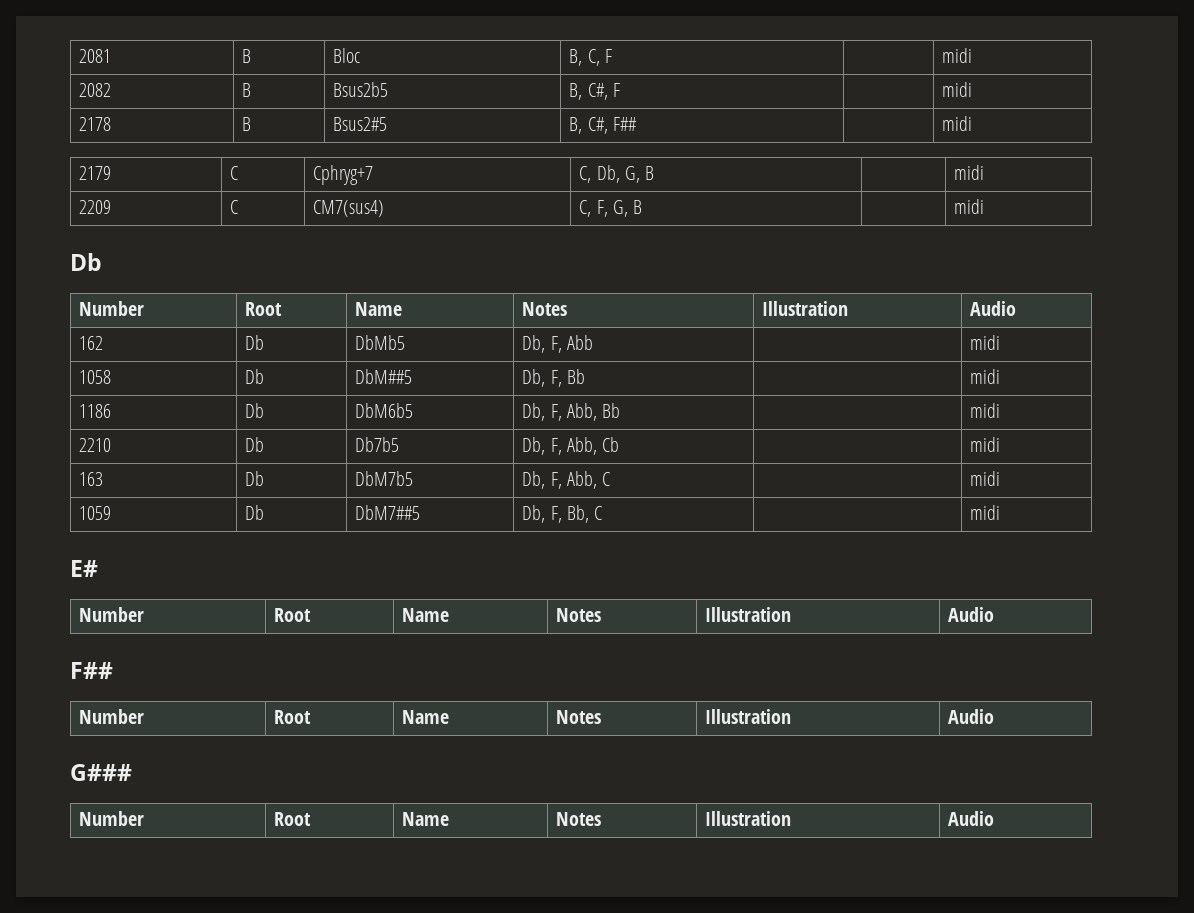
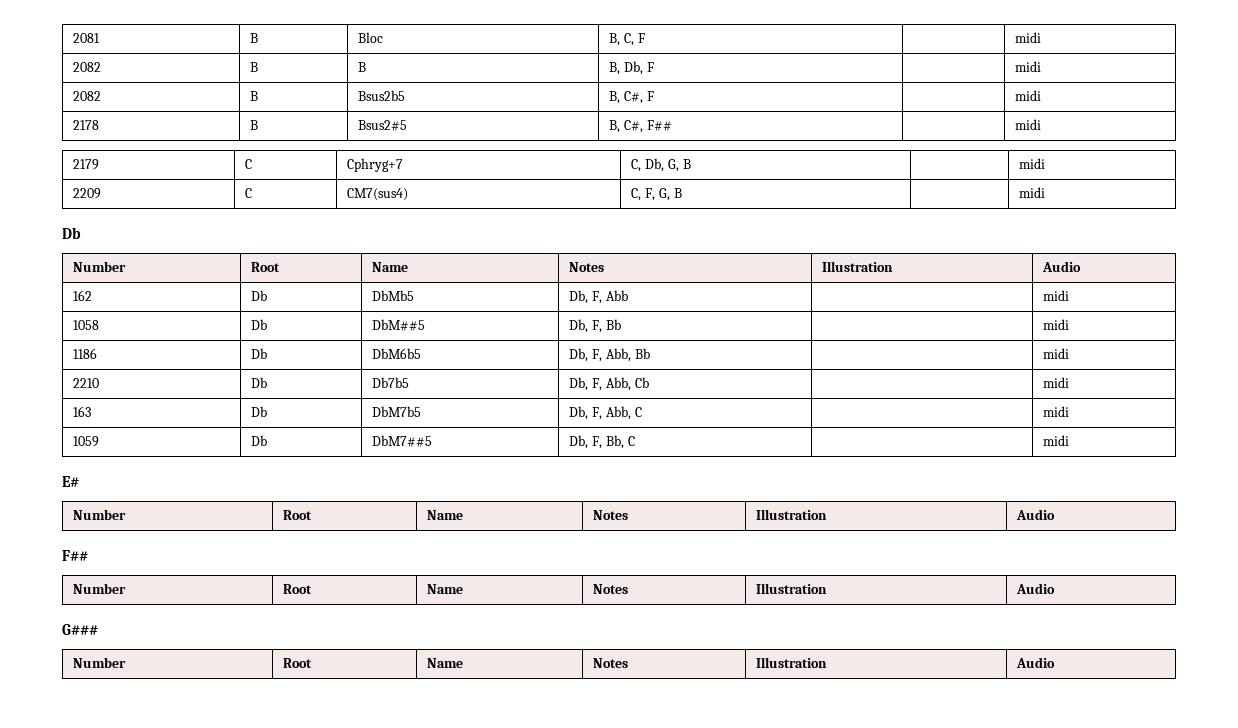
(973, 55) none -> [73,62,102,72] [250,62,259,72] [358,62,367,72] [609,61,654,75] [1015,61,1042,72] // 2082 | B | B | B, Db, F | | midi

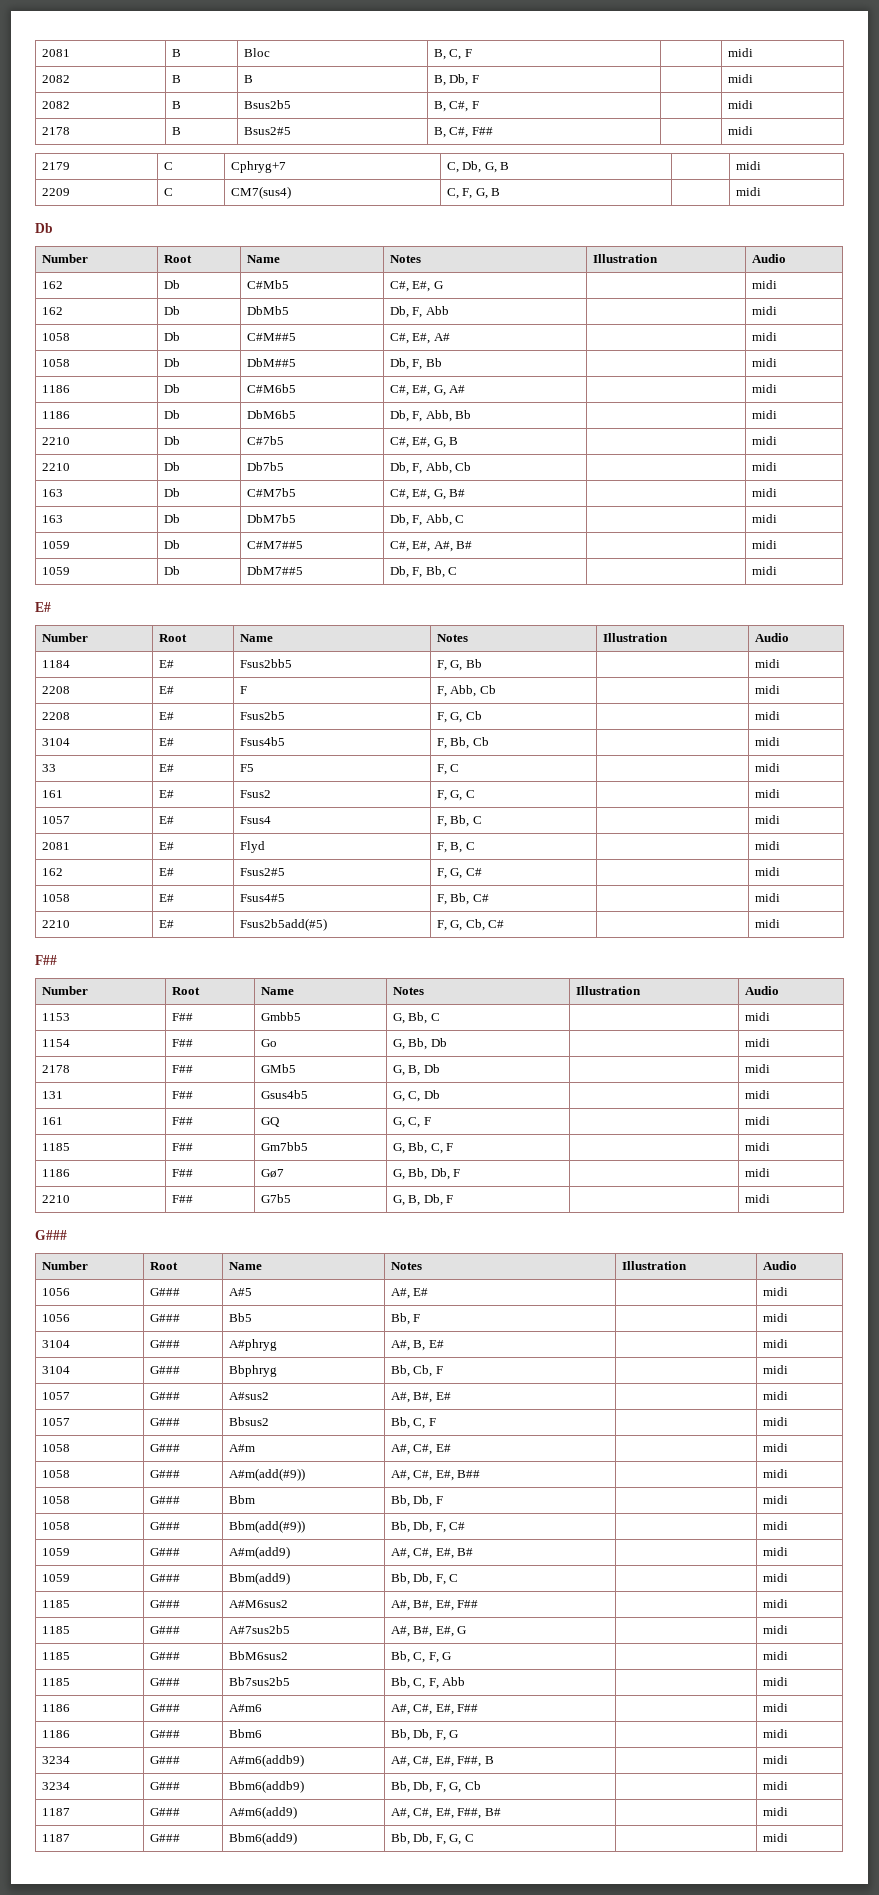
(1082, 266) none -> [41,281,63,289] [163,280,180,289] [246,280,289,289] [389,281,443,292] [751,280,777,289] // 162 | Db | C#Mb5 | C#, E#, G | | midi
(1070, 295) none -> [41,333,70,341] [163,332,180,341] [246,333,296,341] [389,333,450,344] [751,332,777,341] // 1058 | Db | C#M##5 | C#, E#, A# | | midi
(1070, 324) none -> [41,385,70,393] [163,384,180,393] [246,384,296,393] [389,385,466,396] [751,384,777,393] // 1186 | Db | C#M6b5 | C#, E#, G, A# | | midi
(1070, 353) none -> [41,437,70,445] [163,436,180,445] [246,436,284,445] [389,437,459,448] [751,436,777,445] // 2210 | Db | C#7b5 | C#, E#, G, B | | midi
(1070, 382) none -> [41,489,63,497] [163,488,180,497] [246,488,296,497] [389,489,466,500] [751,488,777,497] // 163 | Db | C#M7b5 | C#, E#, G, B# | | midi
(1070, 411) none -> [41,541,70,549] [163,540,180,549] [246,541,303,549] [389,541,473,552] [751,540,777,549] // 1059 | Db | C#M7##5 | C#, E#, A#, B# | | midi
(1056, 514) none -> [41,660,70,668] [158,660,174,668] [239,659,292,668] [436,659,482,671] [754,659,780,668] [41,686,70,694] [158,686,174,694] [239,686,247,694] [436,685,496,697] [754,685,780,694] [41,712,70,720] [158,712,174,720] [239,711,285,720] [436,711,482,723] [754,711,780,720] [41,738,70,746] [158,738,174,746] [239,737,285,746] [436,737,489,749] [754,737,780,746] [41,764,56,772] [158,764,174,772] [239,764,254,772] [436,764,460,775] [754,763,780,772] [41,790,63,798] [158,790,174,798] [239,790,271,798] [436,790,475,801] [754,789,780,798] [41,816,70,824] [158,816,174,824] [239,816,271,824] [436,815,482,827] [754,815,780,824] [41,842,70,850] [158,842,174,850] [239,841,265,853] [436,842,475,853] [754,841,780,850] [41,868,63,876] [158,868,174,876] [239,868,285,876] [436,868,482,879] [754,867,780,876] [41,894,70,902] [158,894,174,902] [239,894,285,902] [436,893,489,905] [754,893,780,902] [41,920,70,928] [158,920,174,928] [239,918,327,931] [436,919,505,931] [754,919,780,928] // 1184 | E# | Fsus2bb5 | F, G, Bb | | midi // 2208 | E# | F | F, Abb, Cb | | midi // 2208 | E# | Fsus2b5 | F, G, Cb | | midi // 3104 | E# | Fsus4b5 | F, Bb, Cb | | midi // 33 | E# | F5 | F, C | | midi // 161 | E# | Fsus2 | F, G, C | | midi // 1057 | E# | Fsus4 | F, Bb, C | | midi // 2081 | E# | Flyd | F, B, C | | midi // 162 | E# | Fsus2#5 | F, G, C# | | midi // 1058 | E# | Fsus4#5 | F, Bb, C# | | midi // 2210 | E# | Fsus2b5add(#5) | F, G, Cb, C# | | midi
(1056, 588) none -> [41,1013,70,1021] [171,1013,193,1021] [260,1012,301,1021] [392,1012,440,1024] [744,1012,770,1021] [41,1039,70,1047] [171,1039,193,1047] [260,1039,277,1047] [392,1038,447,1050] [744,1038,770,1047] [41,1065,70,1073] [171,1065,193,1073] [260,1064,296,1073] [392,1064,440,1076] [744,1064,770,1073] [41,1091,63,1099] [171,1091,193,1099] [260,1090,308,1099] [392,1090,440,1102] [744,1090,770,1099] [41,1117,63,1125] [171,1117,193,1125] [260,1117,280,1127] [392,1117,431,1128] [744,1116,770,1125] [41,1143,70,1151] [171,1143,193,1151] [260,1142,308,1151] [392,1142,454,1154] [744,1142,770,1151] [41,1169,70,1177] [171,1169,193,1177] [260,1169,284,1178] [392,1168,461,1180] [744,1168,770,1177] [41,1195,70,1203] [171,1195,193,1203] [260,1194,291,1203] [392,1194,454,1206] [744,1194,770,1203] // 1153 | F## | Gmbb5 | G, Bb, C | | midi // 1154 | F## | Go | G, Bb, Db | | midi // 2178 | F## | GMb5 | G, B, Db | | midi // 131 | F## | Gsus4b5 | G, C, Db | | midi // 161 | F## | GQ | G, C, F | | midi // 1185 | F## | Gm7bb5 | G, Bb, C, F | | midi // 1186 | F## | Gø7 | G, Bb, Db, F | | midi // 2210 | F## | G7b5 | G, B, Db, F | | midi
(1056, 662) none -> [41,1288,70,1296] [149,1288,180,1296] [228,1288,252,1296] [390,1288,429,1299] [762,1287,788,1296] [41,1314,70,1322] [149,1314,180,1322] [228,1313,252,1322] [390,1313,421,1325] [762,1313,788,1322] [41,1340,70,1348] [149,1340,180,1348] [228,1339,277,1351] [390,1340,444,1351] [762,1339,788,1348] [41,1366,70,1374] [149,1366,180,1374] [228,1365,277,1377] [390,1365,443,1377] [762,1365,788,1374] [41,1392,70,1400] [149,1392,180,1400] [228,1392,269,1400] [390,1392,451,1403] [762,1391,788,1400] [41,1418,70,1426] [149,1418,180,1426] [228,1417,269,1426] [390,1417,436,1429] [762,1417,788,1426] [41,1444,70,1452] [149,1444,180,1452] [228,1444,255,1452] [390,1444,451,1455] [762,1443,788,1452] [41,1470,70,1478] [149,1470,180,1478] [228,1468,305,1481] [390,1470,481,1481] [762,1469,788,1478] [41,1496,70,1504] [149,1496,180,1504] [228,1495,255,1504] [390,1495,443,1507] [762,1495,788,1504] [41,1522,70,1530] [149,1522,180,1530] [228,1520,305,1533] [390,1521,466,1533] [762,1521,788,1530] [41,1548,70,1556] [149,1548,180,1556] [228,1546,290,1559] [390,1548,474,1559] [762,1547,788,1556] [41,1574,70,1582] [149,1574,180,1582] [228,1572,290,1585] [390,1573,459,1585] [762,1573,788,1582] [41,1600,70,1608] [149,1600,180,1608] [228,1600,288,1608] [390,1600,479,1611] [762,1599,788,1608] [41,1626,70,1634] [149,1626,180,1634] [228,1625,290,1634] [390,1626,467,1637] [762,1625,788,1634] [41,1652,70,1660] [149,1652,180,1660] [228,1651,288,1660] [390,1651,452,1663] [762,1651,788,1660] [41,1678,70,1686] [149,1678,180,1686] [228,1677,290,1686] [390,1677,466,1689] [762,1677,788,1686] [41,1704,70,1712] [149,1704,180,1712] [228,1704,262,1712] [390,1704,479,1715] [762,1703,788,1712] [41,1730,70,1738] [149,1730,180,1738] [228,1729,262,1738] [390,1729,459,1741] [762,1729,788,1738] [41,1756,70,1764] [149,1756,180,1764] [228,1754,304,1767] [390,1756,494,1767] [762,1755,788,1764] [41,1782,70,1790] [149,1782,180,1790] [228,1780,304,1793] [390,1781,481,1793] [762,1781,788,1790] [41,1808,70,1816] [149,1808,180,1816] [228,1806,297,1819] [390,1808,501,1819] [762,1807,788,1816] [41,1834,70,1842] [149,1834,180,1842] [228,1832,297,1845] [390,1833,474,1845] [762,1833,788,1842] // 1056 | G### | A#5 | A#, E# | | midi // 1056 | G### | Bb5 | Bb, F | | midi // 3104 | G### | A#phryg | A#, B, E# | | midi // 3104 | G### | Bbphryg | Bb, Cb, F | | midi // 1057 | G### | A#sus2 | A#, B#, E# | | midi // 1057 | G### | Bbsus2 | Bb, C, F | | midi // 1058 | G### | A#m | A#, C#, E# | | midi // 1058 | G### | A#m(add(#9)) | A#, C#, E#, B## | | midi // 1058 | G### | Bbm | Bb, Db, F | | midi // 1058 | G### | Bbm(add(#9)) | Bb, Db, F, C# | | midi // 1059 | G### | A#m(add9) | A#, C#, E#, B# | | midi // 1059 | G### | Bbm(add9) | Bb, Db, F, C | | midi // 1185 | G### | A#M6sus2 | A#, B#, E#, F## | | midi // 1185 | G### | A#7sus2b5 | A#, B#, E#, G | | midi // 1185 | G### | BbM6sus2 | Bb, C, F, G | | midi // 1185 | G### | Bb7sus2b5 | Bb, C, F, Abb | | midi // 1186 | G### | A#m6 | A#, C#, E#, F## | | midi // 1186 | G### | Bbm6 | Bb, Db, F, G | | midi // 3234 | G### | A#m6(addb9) | A#, C#, E#, F##, B | | midi // 3234 | G### | Bbm6(addb9) | Bb, Db, F, G, Cb | | midi // 1187 | G### | A#m6(add9) | A#, C#, E#, F##, B# | | midi // 1187 | G### | Bbm6(add9) | Bb, Db, F, G, C | | midi

